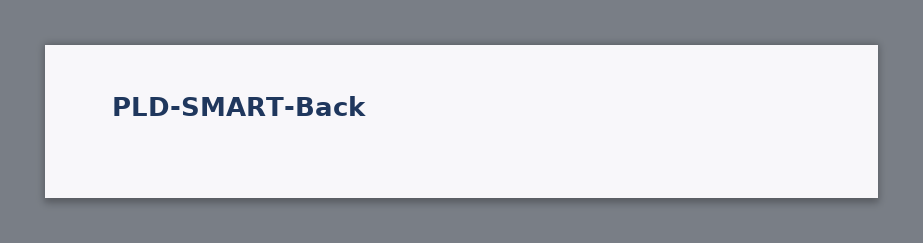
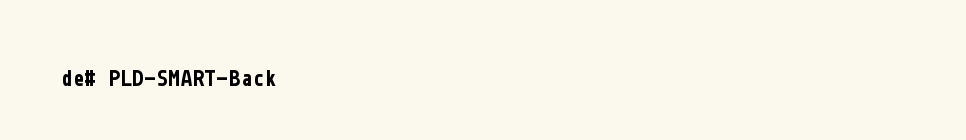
(112, 106) none -> [60,70,96,86] de#

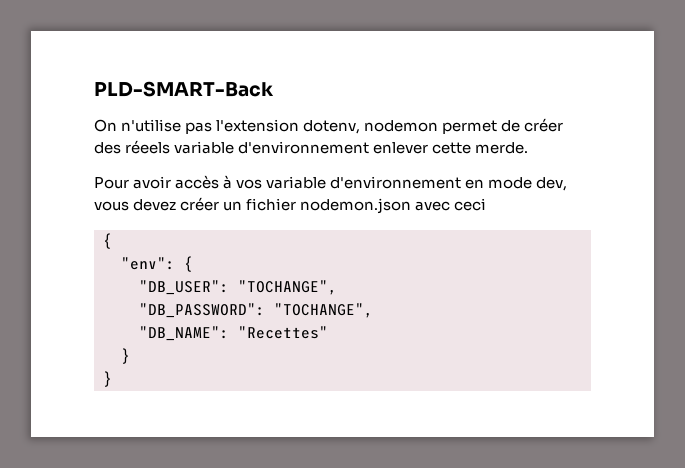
[60,70,96,86] de# -> (94, 89) none
(276, 78) none -> [94,118,564,134] [94,140,529,154] [94,175,568,191] [94,197,487,214] [103,233,112,249] [121,256,193,272] [139,280,337,295] [139,303,373,318] [139,326,328,341] [121,348,130,364] [103,371,112,387] // On n'utilise pas l'extension dotenv, nodemon permet de créer des réeels variable d'environnement enlever cette merde. // Pour avoir accès à vos variable d'environnement en mode dev, vous devez créer un fichier nodemon.json avec ceci // { // "env": { // "DB_USER": "TOCHANGE", // "DB_PASSWORD": "TOCHANGE", // "DB_NAME": "Recettes" // } // }

